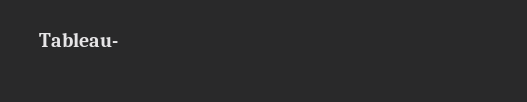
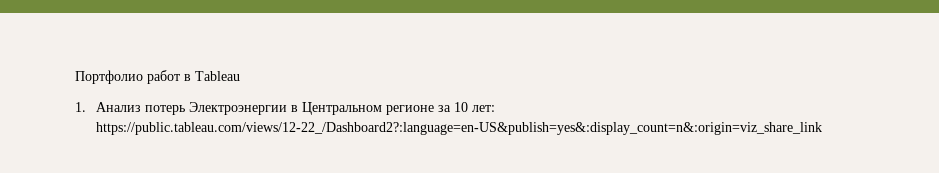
[39,32,118,47] Tableau- -> [75,70,240,84] [75,102,496,115] [96,122,823,135] Портфолио работ в Tableau // 1. Анализ потерь Электроэнергии в Центральном регионе за 10 лет: https://public.tableau.com/views/12-22_/Dashboard2?:language=en-US&publish=yes&:display_count=n&:origin=viz_share_link

